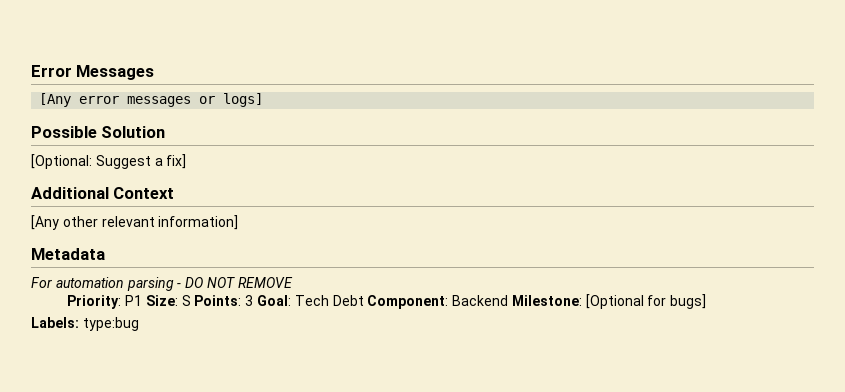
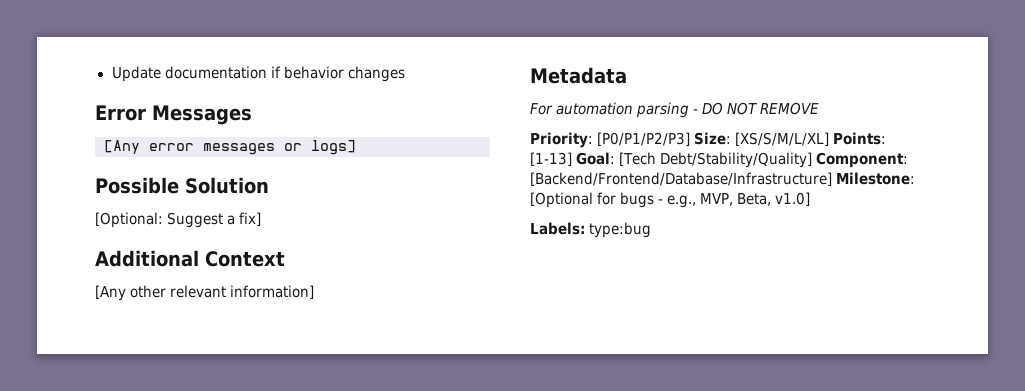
(31, 71) none -> [111,66,405,82] Update documentation if behavior changes //
[125,294,707,309] P1 Size: S Points: 3 Goal: Tech Debt Component: Backend Milestone: [Optional for bugs] -> [597,132,887,146] [530,152,909,168] [530,172,916,186] [530,192,811,208] [P0/P1/P2/P3] Size: [XS/S/M/L/XL] Points: [1-13] Goal: [Tech Debt/Stability/Quality] Component: [Backend/Frontend/Database/Infrastructure] Milestone: [Optional for bugs - e.g., MVP, Beta, v1.0]

